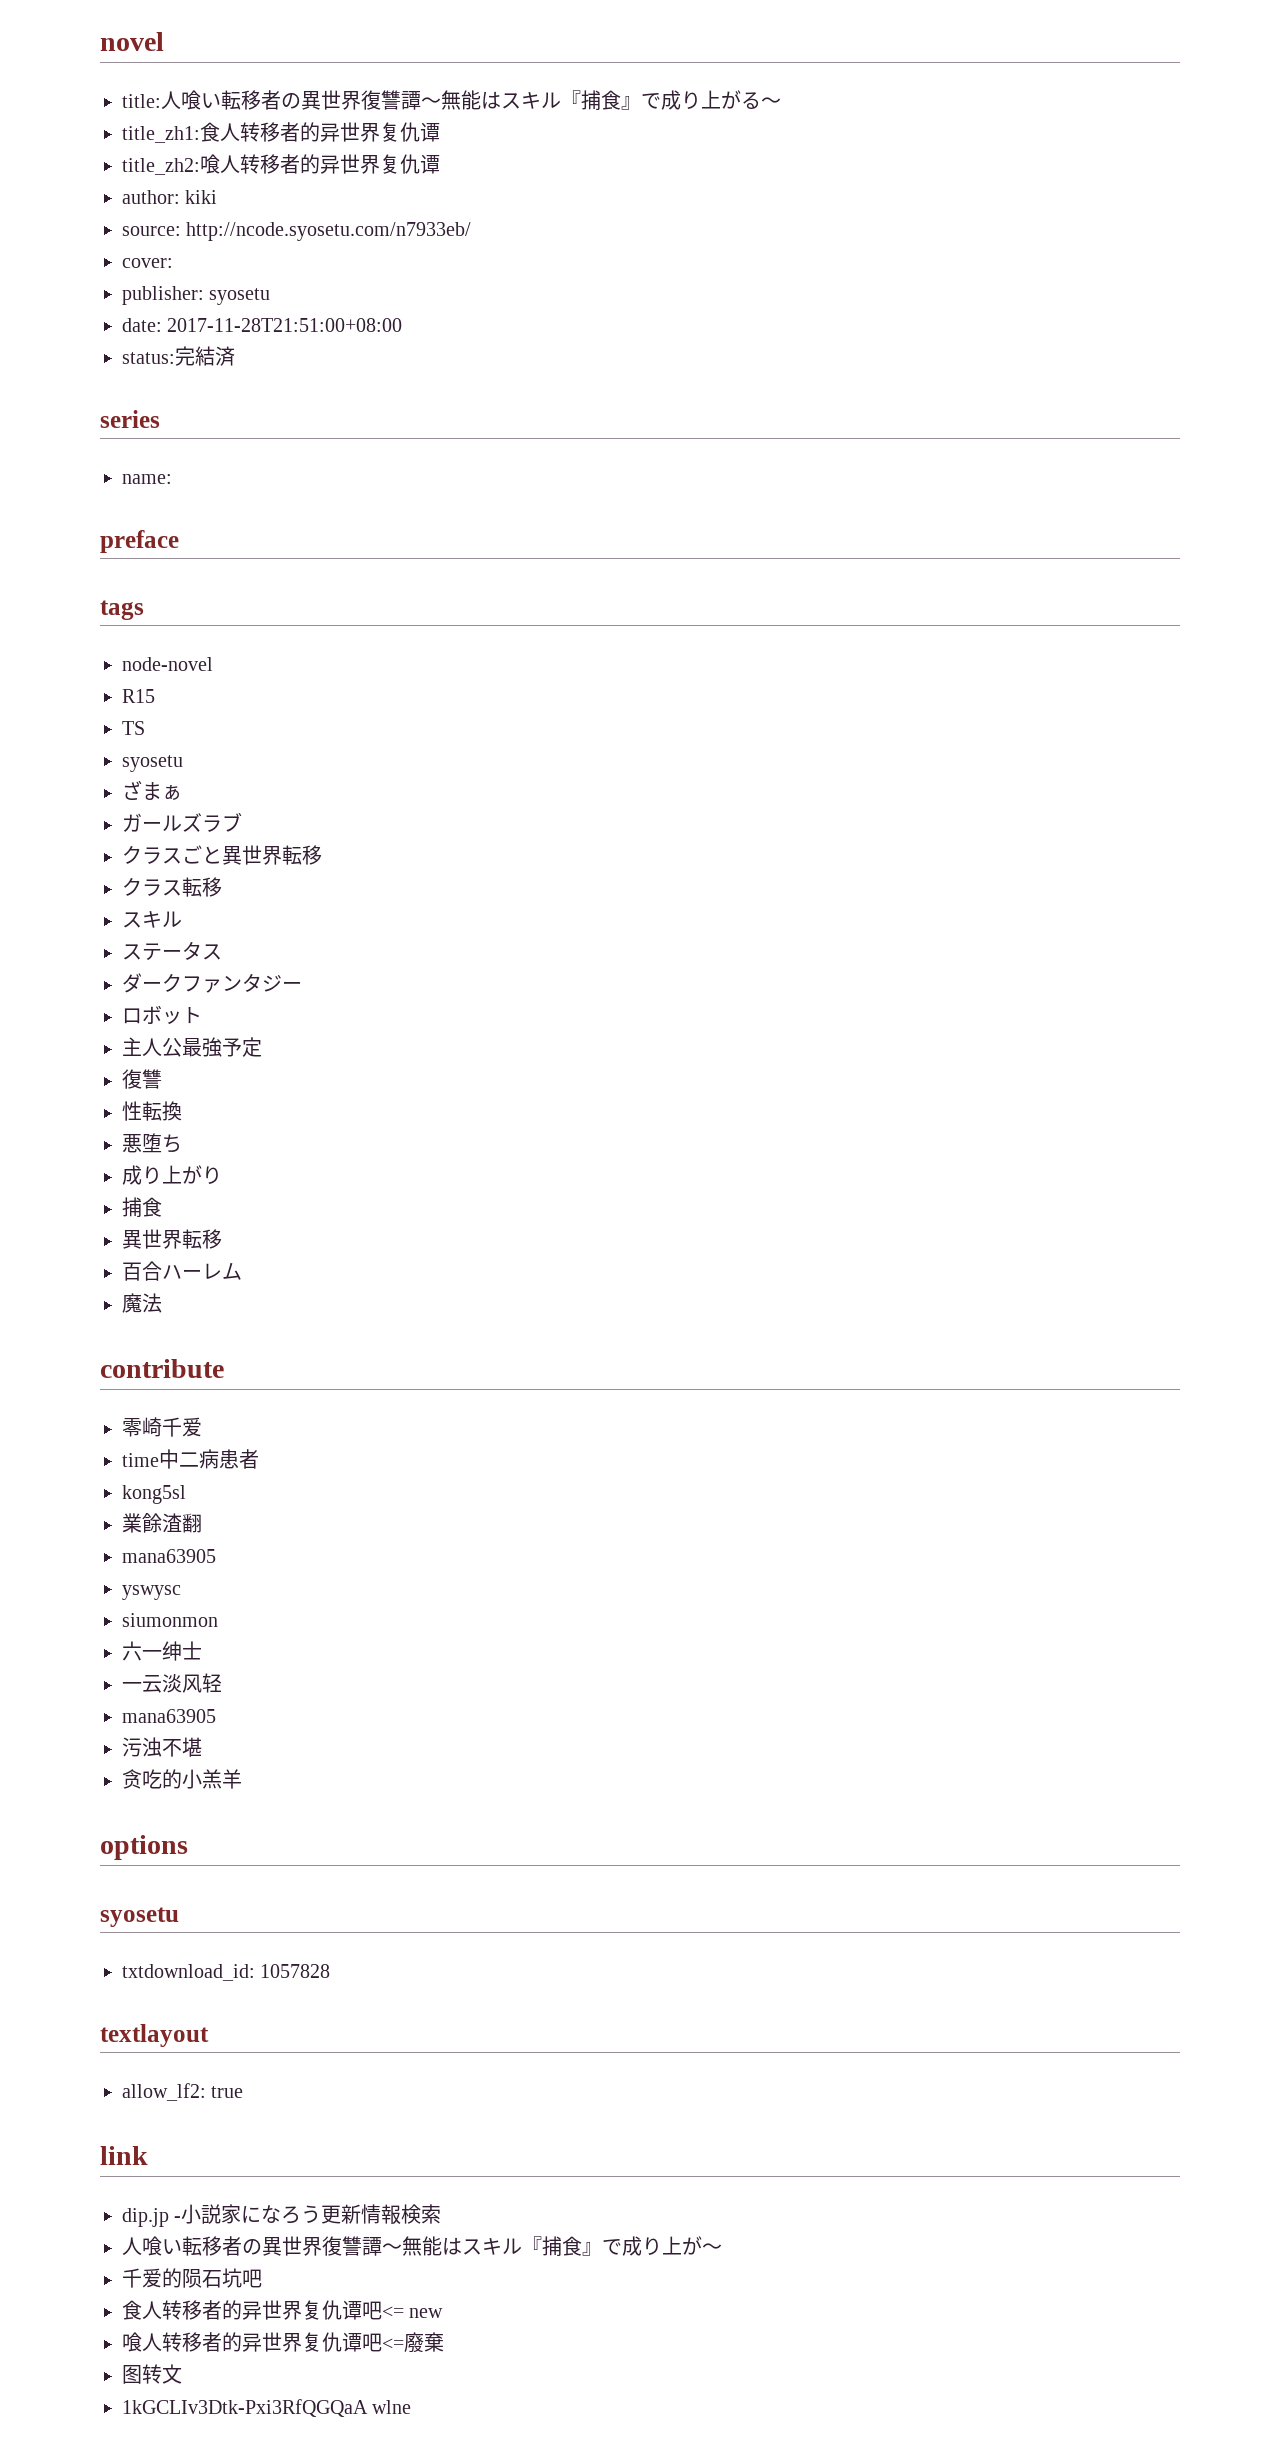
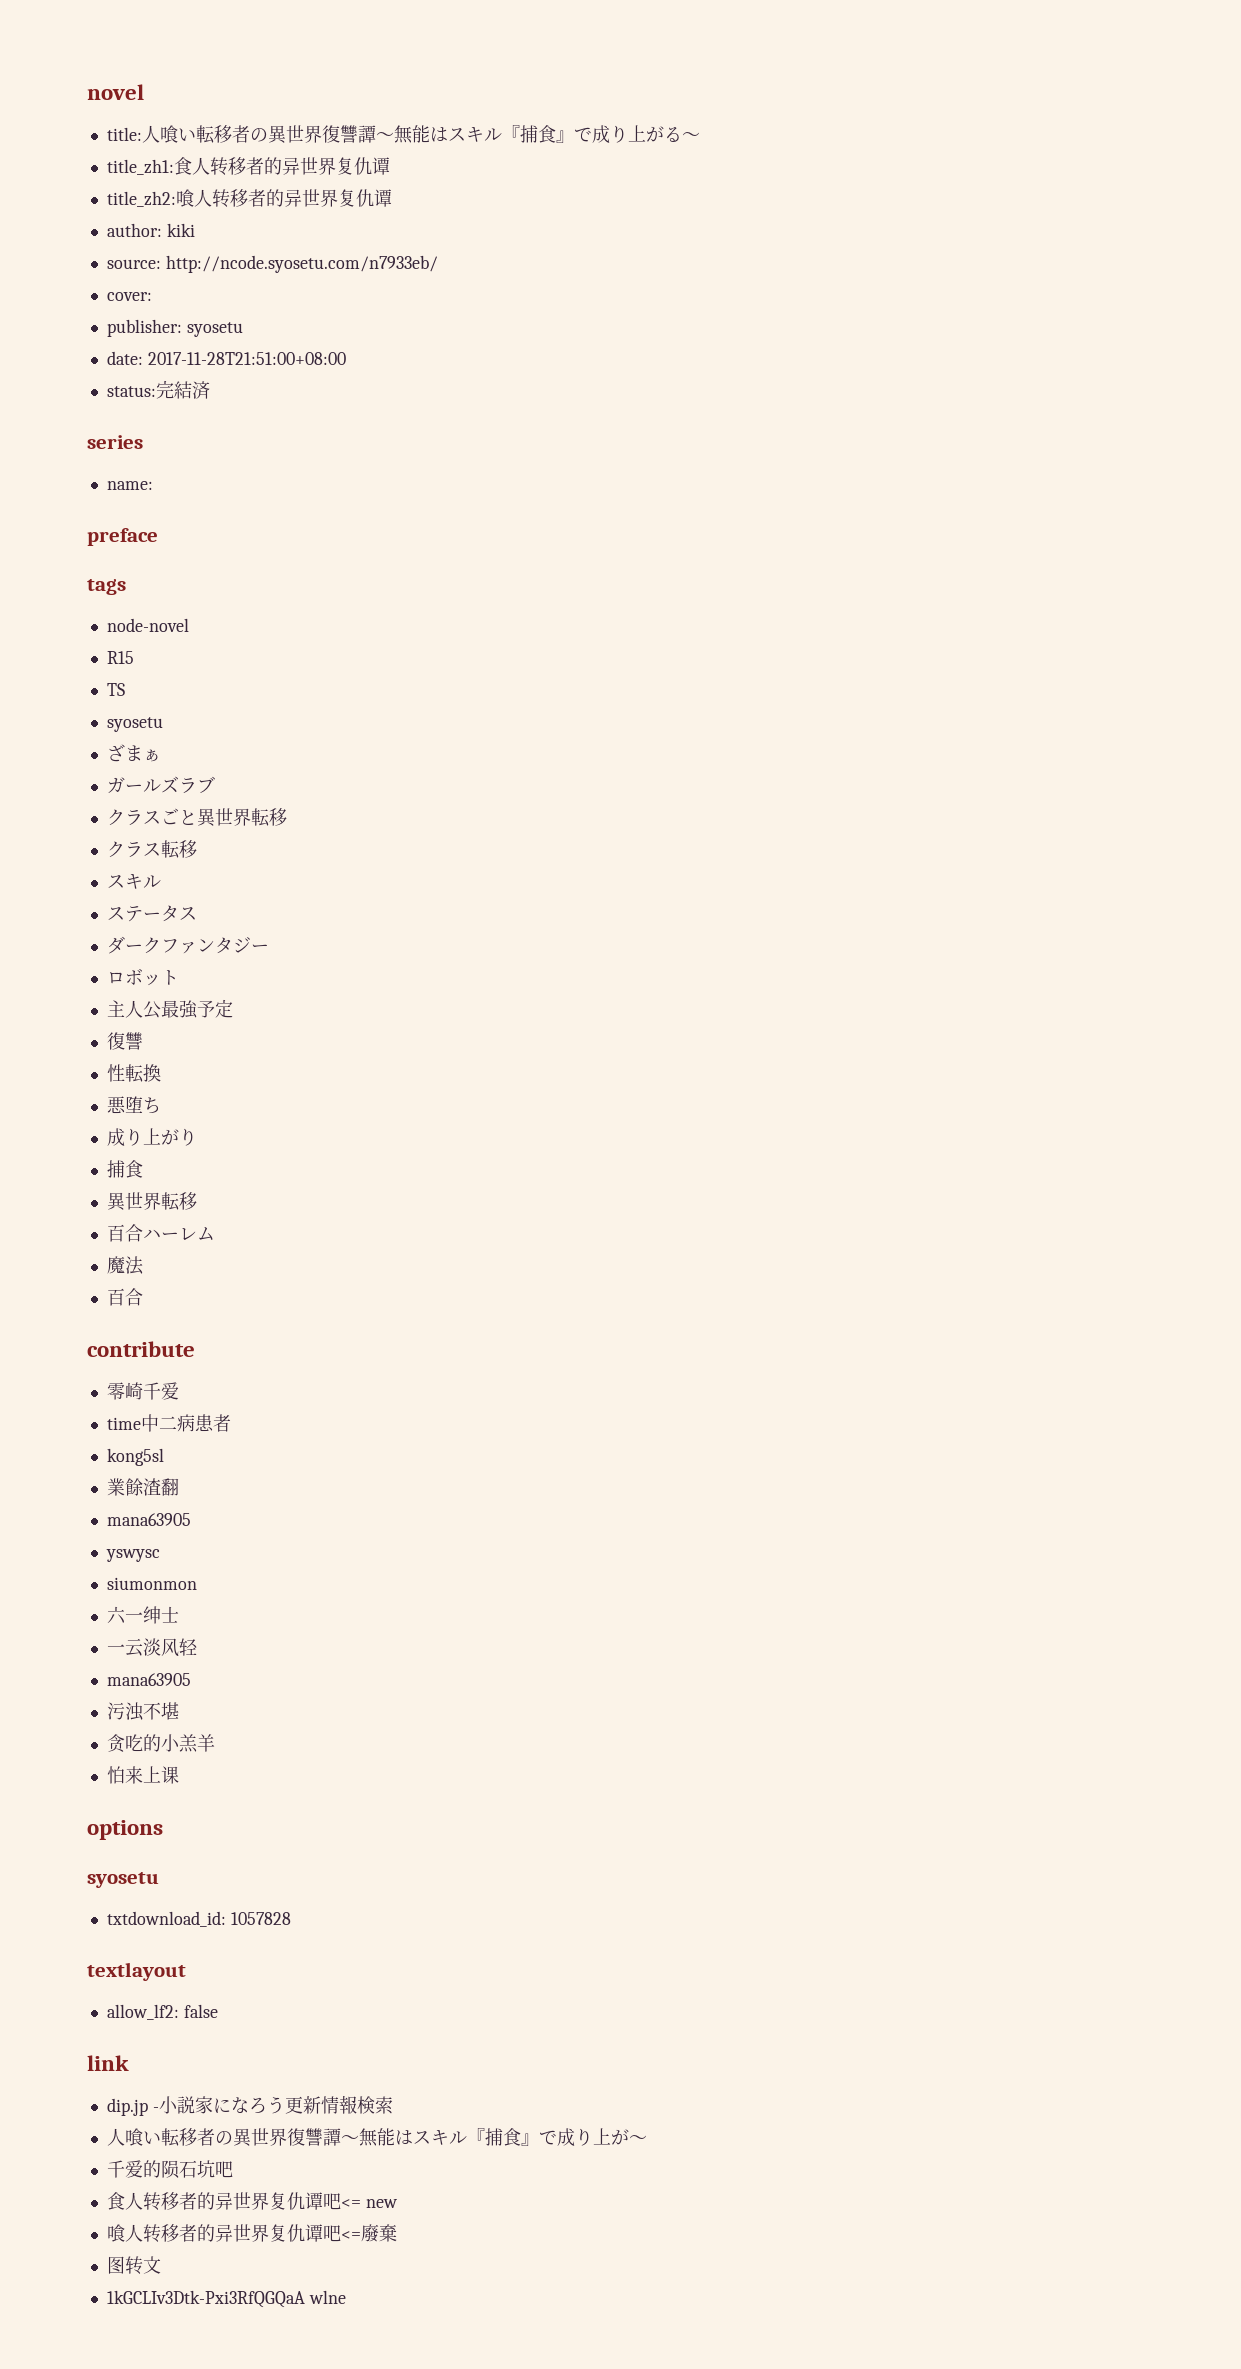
(162, 1303) none -> [106,1288,143,1306] // 百合
(242, 1779) none -> [106,1766,179,1784] // 怕来上课
[211,2086,244,2098] true -> [183,2004,218,2018] false

